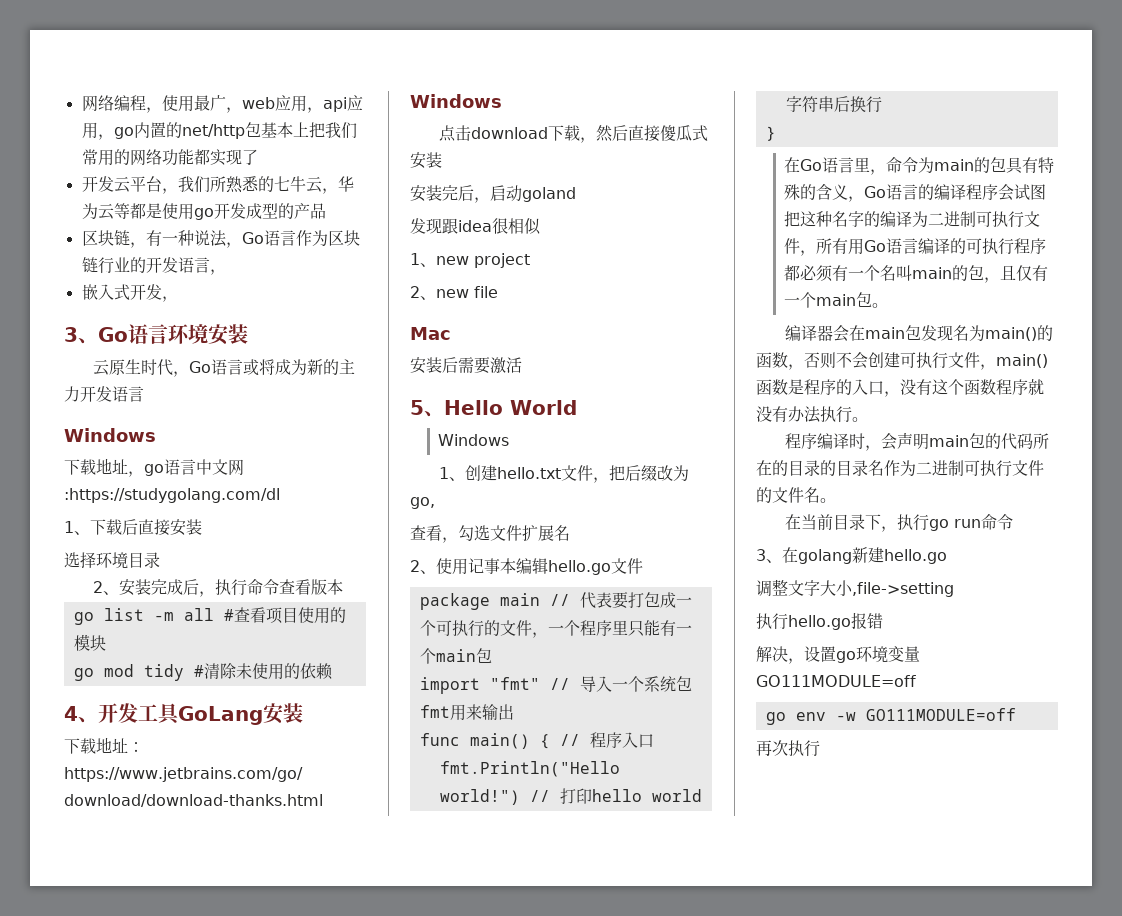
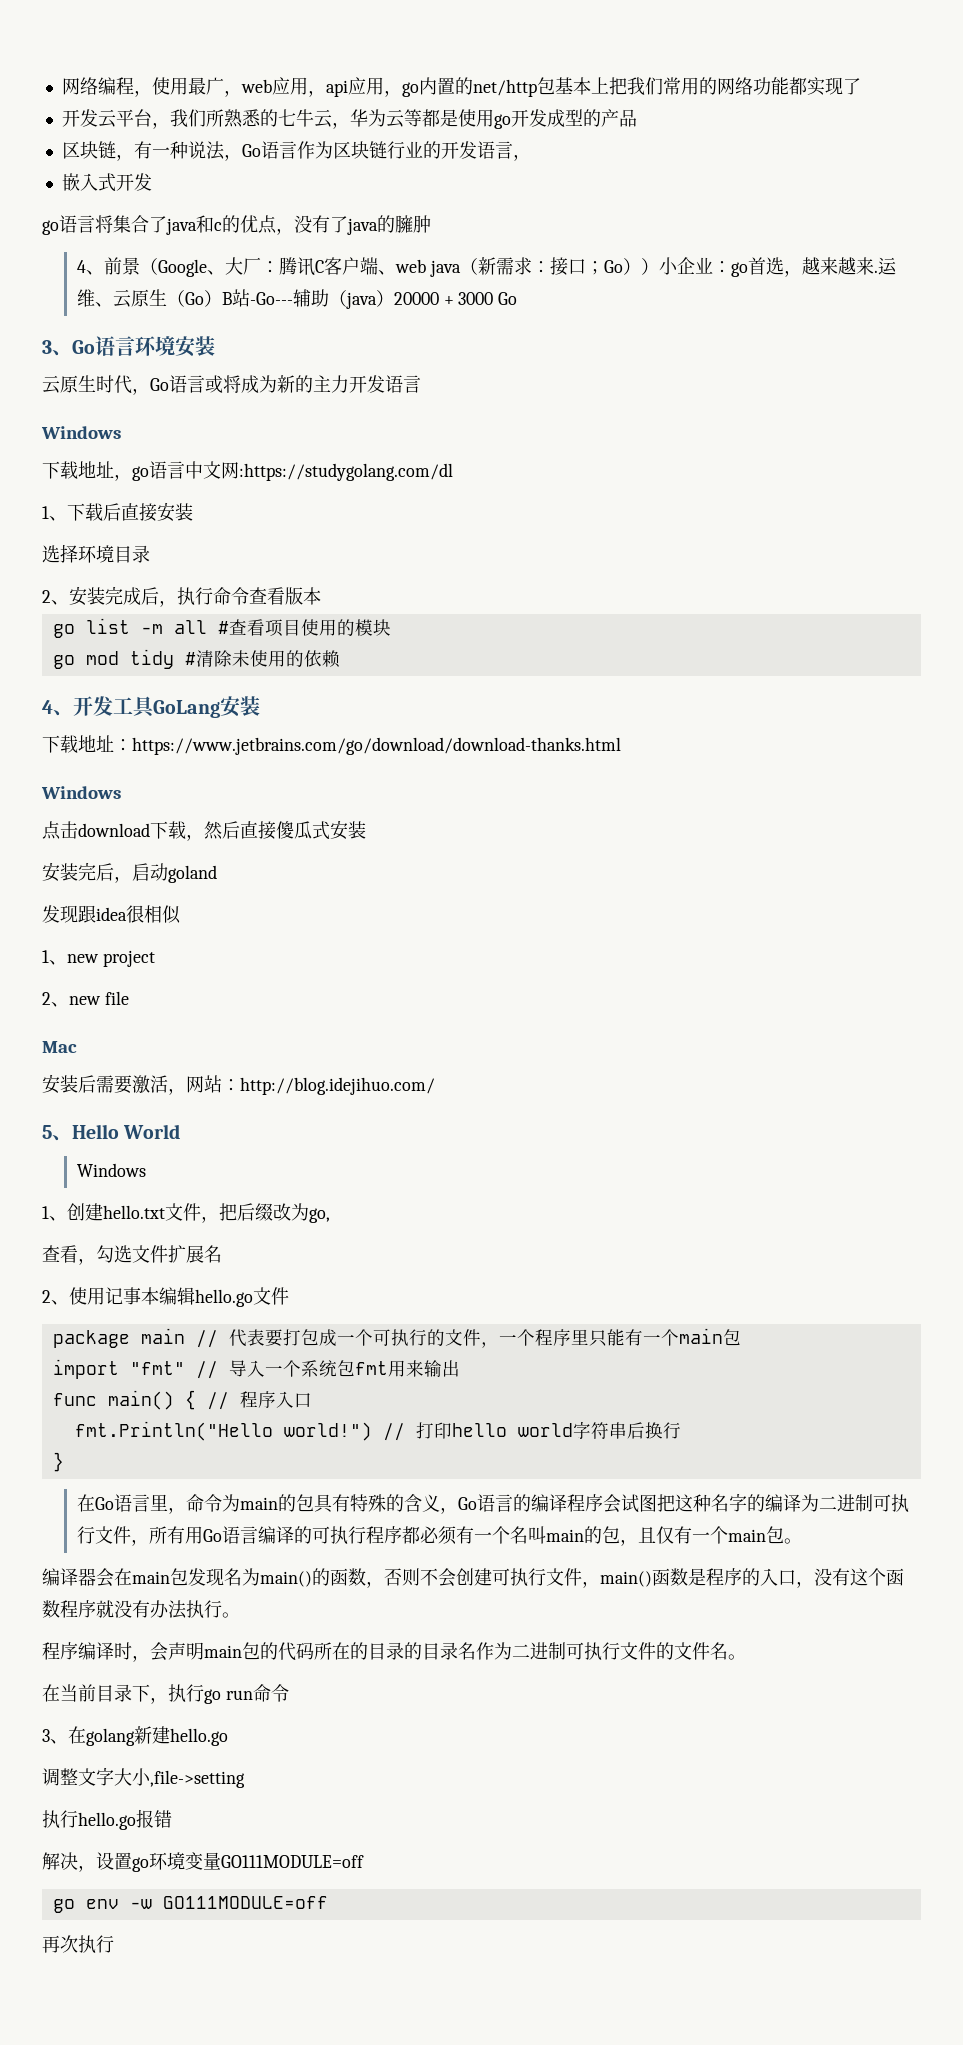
[161,296,178,302] ， -> [42,215,431,235] [76,257,897,277] [76,289,518,309] // go语言将集合了java和c的优点，没有了java的臃肿 // 4、前景（Google、大厂：腾讯C客户端、web java（新需求：接口；Go））小企业：go首选，越来越来.运维、云原生（Go）B站-Go---辅助（java）20000 + 3000 Go
(522, 365) none -> [168,1075,435,1095] ，网站：http://blog.idejihuo.com/

